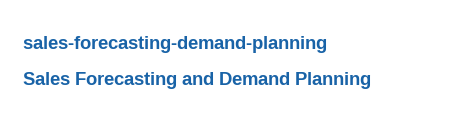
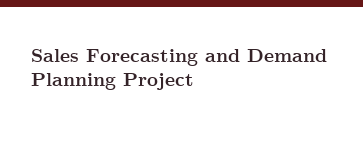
[23,36,327,53] sales-forecasting-demand-planning // -> (31, 55) none
(371, 80) none -> [123,73,194,90] Project

